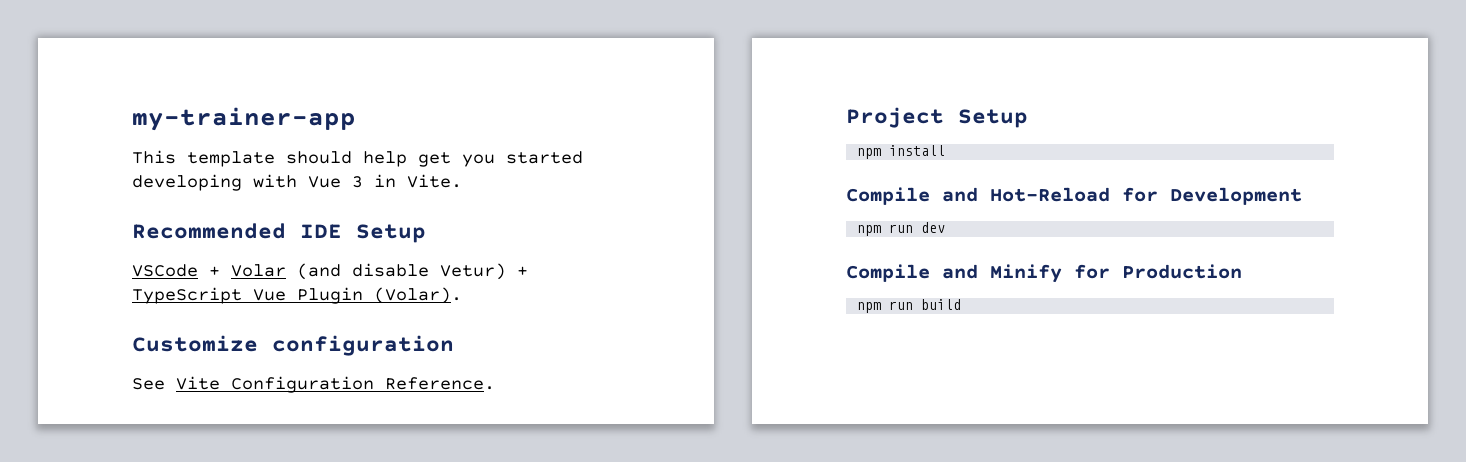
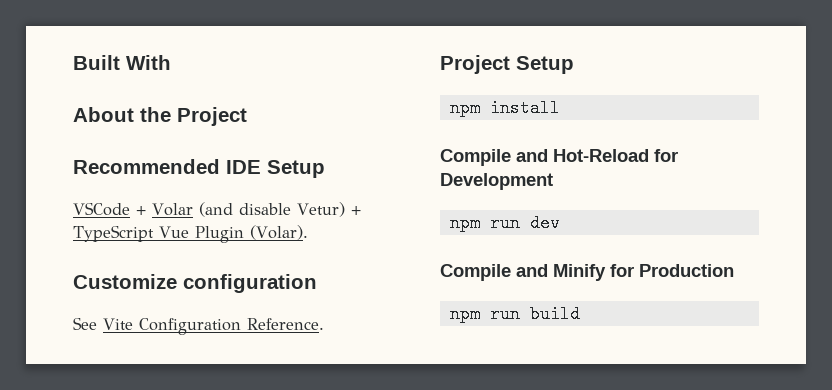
[132,107,356,131] [132,150,583,167] [132,174,462,191] my-trainer-app // This template should help get you started developing with Vue 3 in Vite. -> [73,55,171,70] [73,107,247,126] Built With // About the Project

